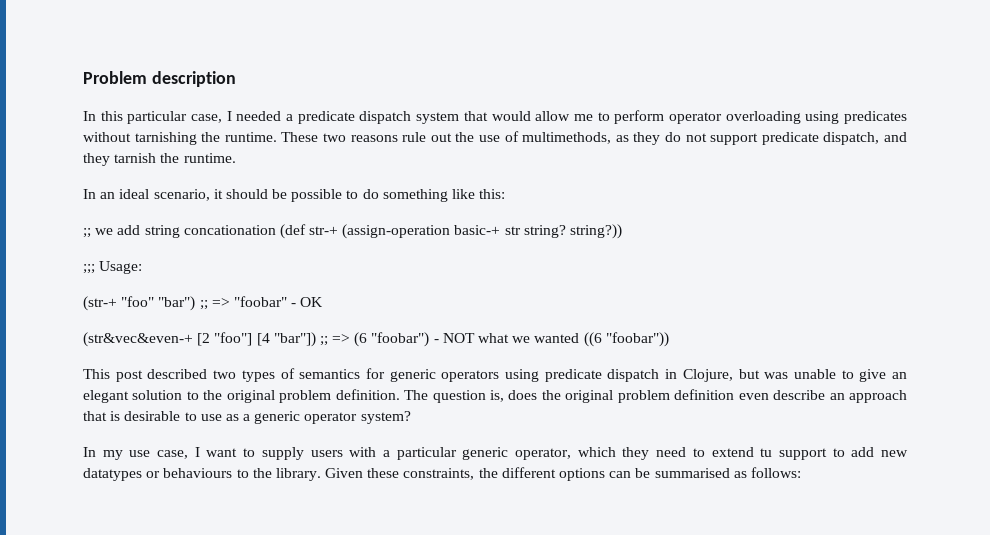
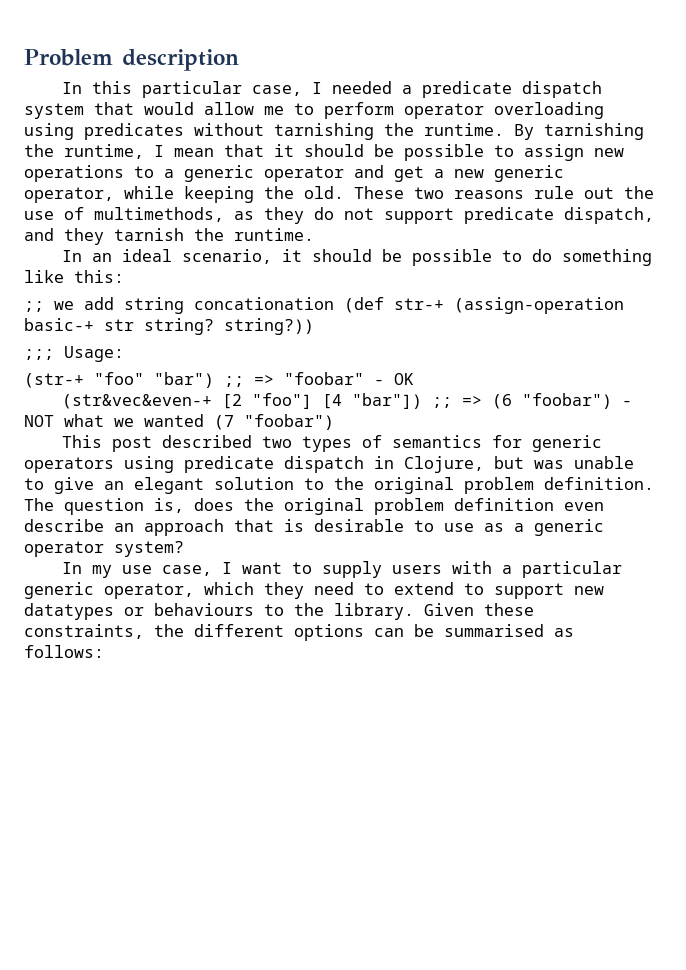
(277, 137) none -> [514,123,644,140] [24,144,624,161] [24,165,564,182] [24,186,344,203] By tarnishing the runtime, I mean that it should be possible to assign new operations to a generic operator and get a new generic operator, while keeping the old.
[583,332,669,347] ((6 "foobar")) -> [214,414,334,430] (7 "foobar")
[760,447,875,460] tu support to add -> [464,583,564,599] to support

